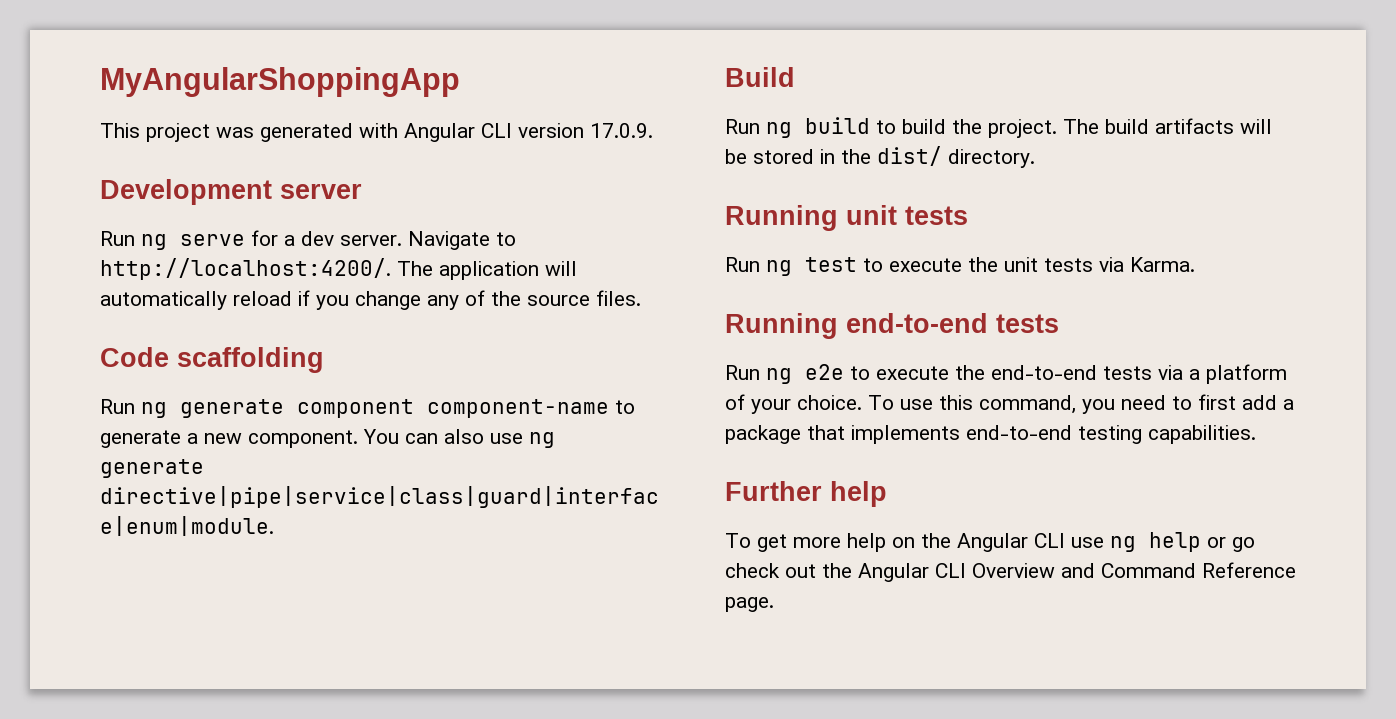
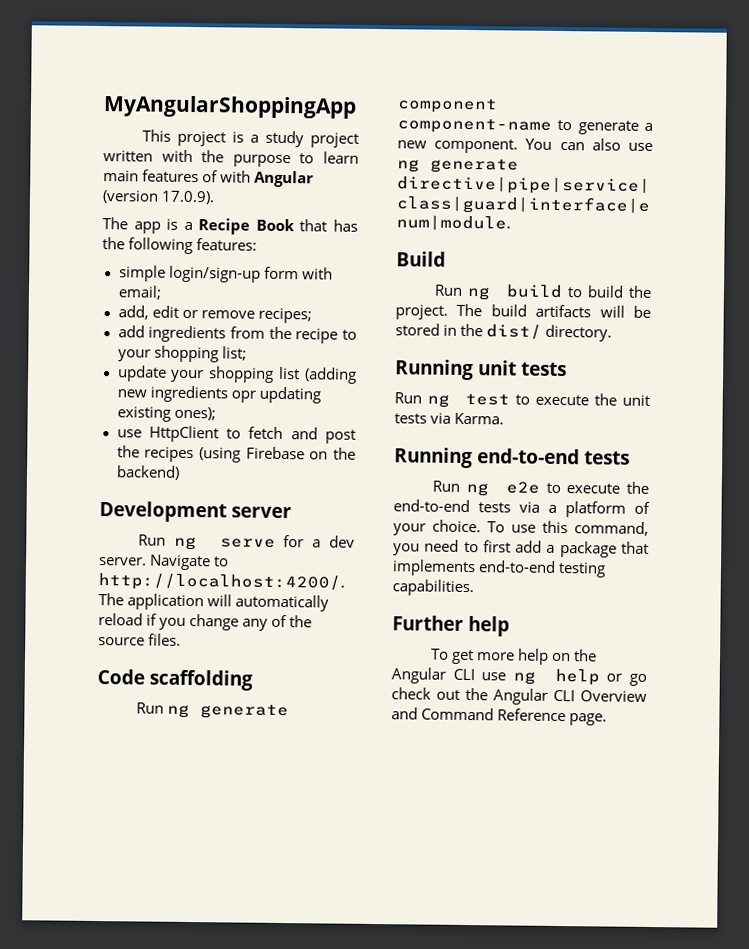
[216,123,653,142] was generated with Angular CLI version 17.0.9. -> [231,130,359,148] [103,149,359,168] [103,169,315,188] [102,190,216,205] [102,217,358,235] [102,237,258,255] [118,265,333,283] [117,285,162,300] [117,305,312,324] [117,325,357,344] [117,345,247,363] [116,365,357,384] [116,385,321,404] [116,406,216,422] [116,425,356,444] [116,445,356,463] [115,465,180,480] is a study project written with the purpose to learn main features of with Angular (version 17.0.9). // The app is a Recipe Book that has the following features: // simple login/sign-up form with email; // add, edit or remove recipes; // add ingredients from the recipe to your shopping list; // update your shopping list (adding new ingredients opr updating existing ones); // use HttpClient to fetch and post the recipes (using Firebase on the backend)

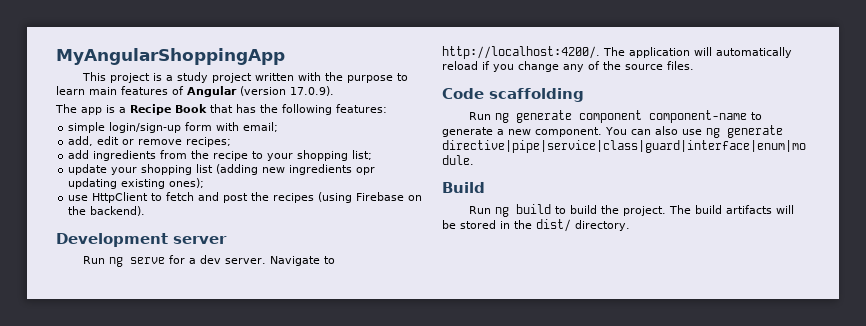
[220,170,252,183] with -> (184, 90) none
[115,465,180,480] backend) -> [90,206,146,216] backend).
[395,359,568,381] [394,392,650,408] [394,412,505,425] [394,447,631,469] [431,480,649,497] [393,499,650,518] [393,519,649,536] [393,539,649,558] [392,559,607,578] [392,579,474,597] [392,615,511,637] [430,648,597,665] [391,667,647,686] [391,687,647,705] [391,707,608,726] // Running unit tests // Run ng test to execute the unit tests via Karma. // Running end-to-end tests // Run ng e2e to execute the end-to-end tests via a platform of your choice. To use this command, you need to first add a package that implements end-to-end testing capabilities. // Further help // To get more help on the Angular CLI use ng help or go check out the Angular CLI Overview and Command Reference page. -> (630, 225) none

